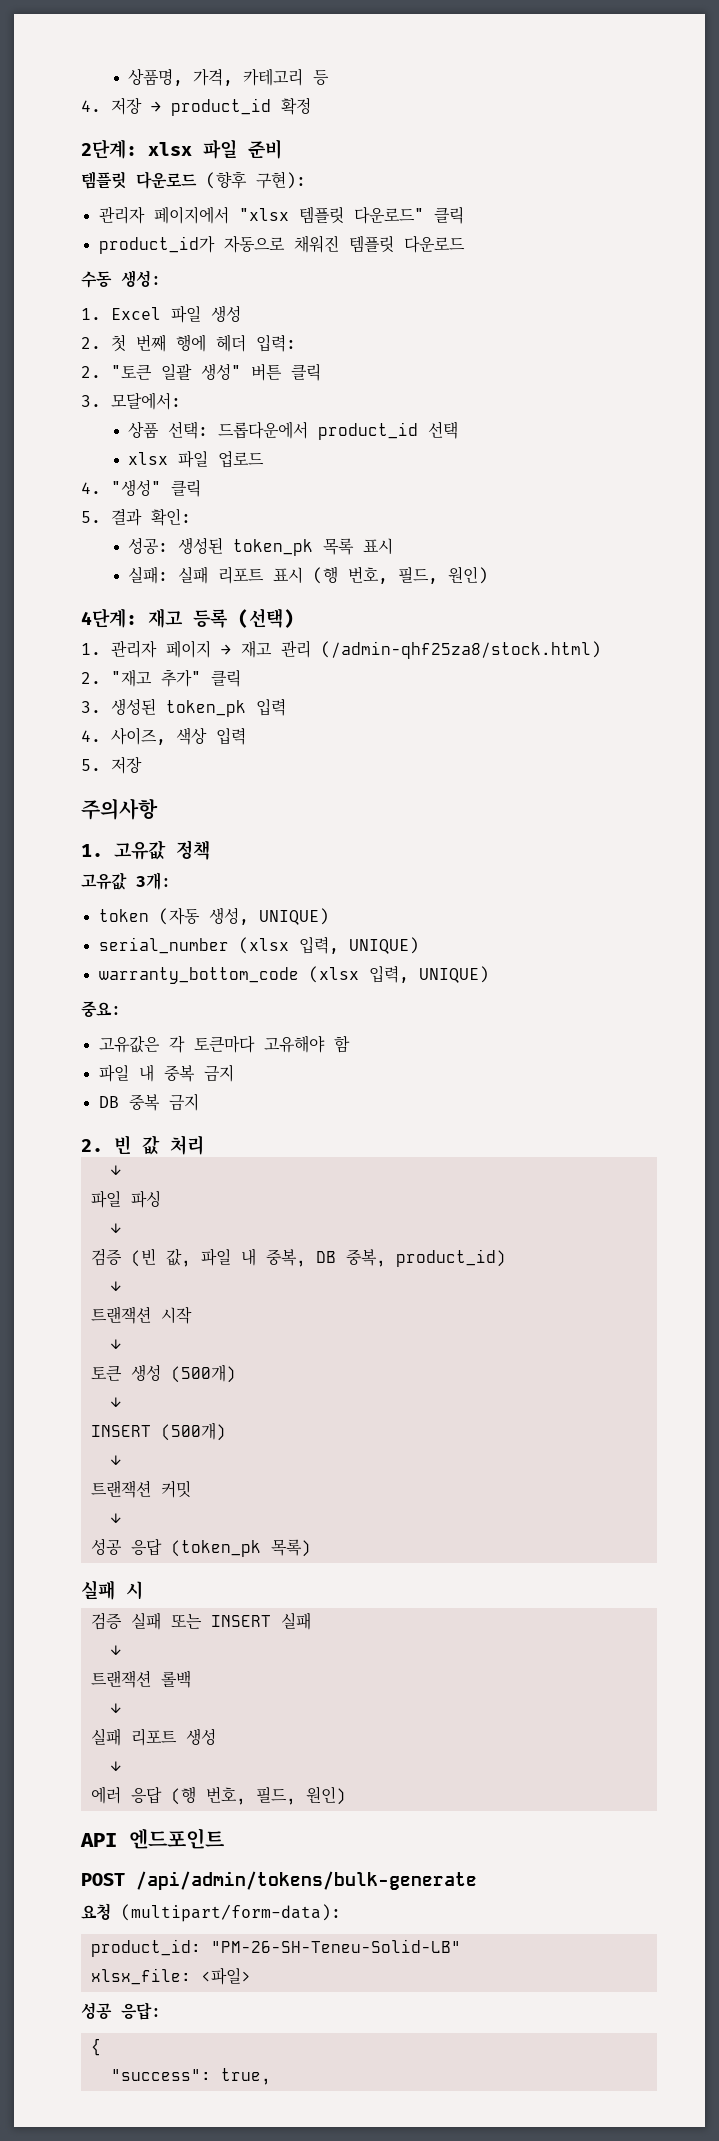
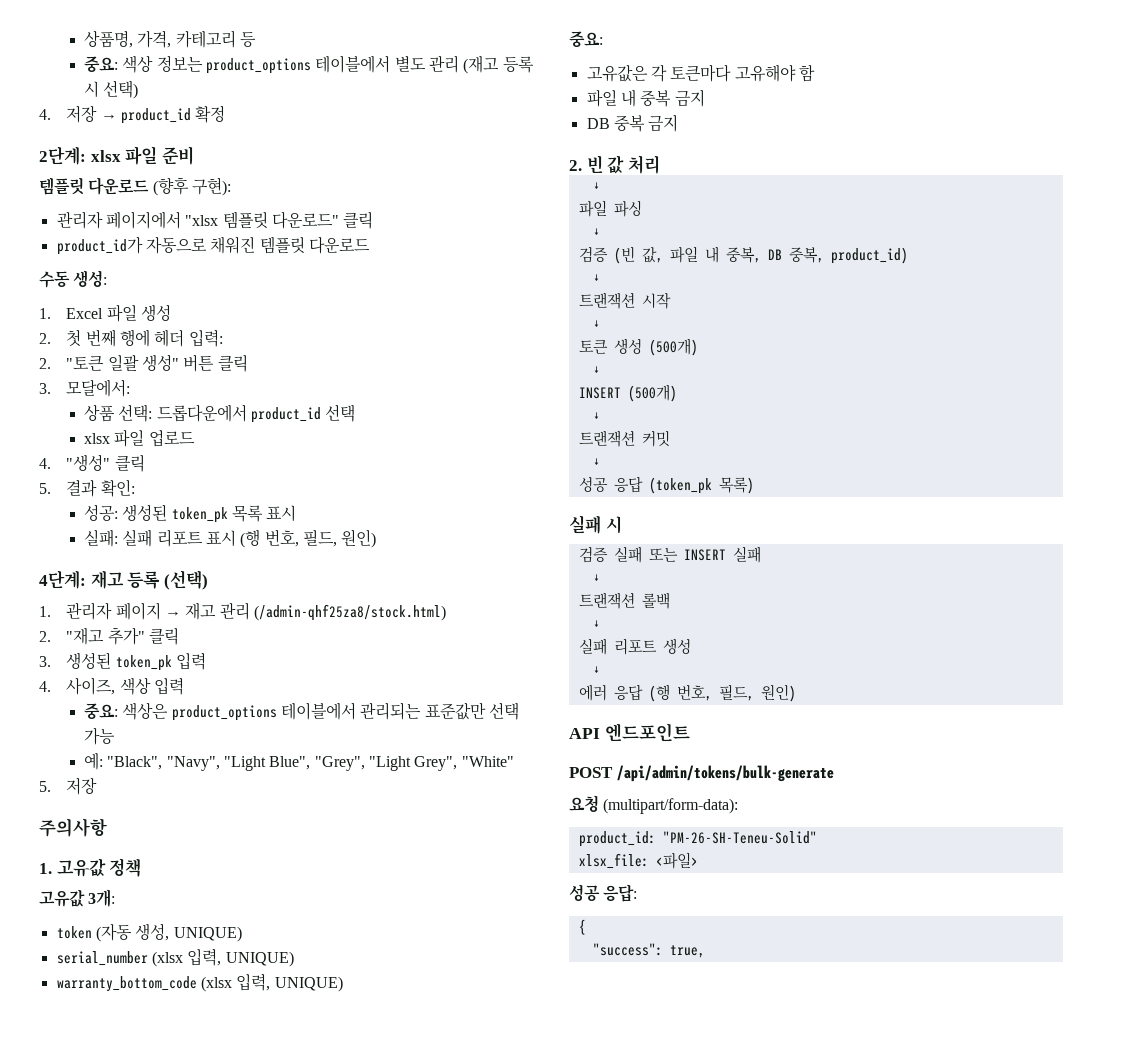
(330, 77) none -> [83,55,534,74] [83,80,139,99] // 중요: 색상 정보는 product_options 테이블에서 별도 관리 (재고 등록 시 선택)
(246, 736) none -> [83,702,519,721] [83,727,115,745] [83,753,514,771] // 중요: 색상은 product_options 테이블에서 관리되는 표준값만 선택 가능 // 예: "Black", "Navy", "Light Blue", "Grey", "Light Grey", "White"
[210,1939,461,1953] "PM-26-SH-Teneu-Solid-LB" -> [662,831,817,844] "PM-26-SH-Teneu-Solid"

